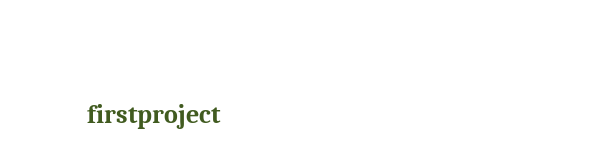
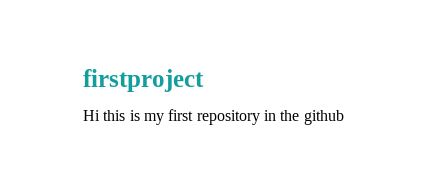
(221, 116) none -> [83,109,344,125] // Hi this is my first repository in the github

